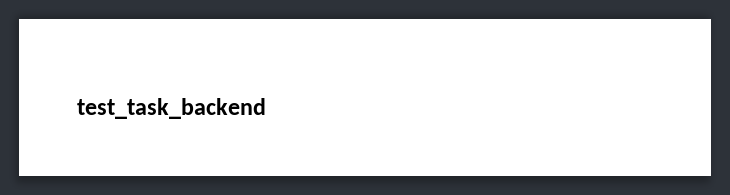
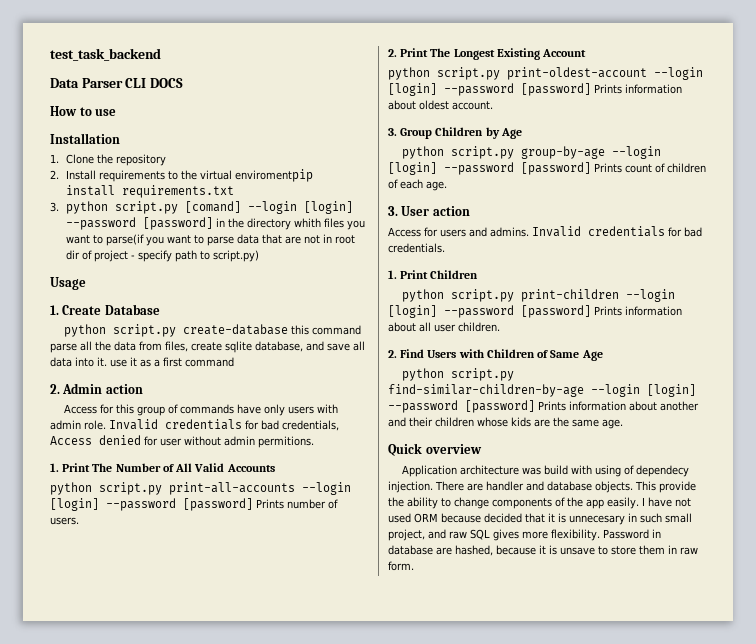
(266, 108) none -> [50,78,183,88] [50,106,117,116] [50,133,120,144] [50,154,166,166] [50,169,313,182] [65,185,234,198] [50,201,353,214] [65,217,365,230] [65,234,355,246] [65,250,259,262] [50,277,86,290] [50,304,160,315] [64,324,362,337] [50,341,365,353] [50,357,234,367] [50,383,143,394] [64,404,339,416] [50,419,339,431] [50,435,314,448] [50,463,275,472] [50,482,351,495] [50,498,338,511] [50,517,79,525] [388,48,587,60] [388,67,703,80] [388,83,682,96] [388,100,493,110] [388,127,522,139] [402,146,662,159] [388,162,706,175] [388,179,447,191] [388,206,470,216] [388,226,702,237] [388,243,445,253] [388,270,479,279] [402,289,676,302] [388,305,682,318] [388,322,500,332] [388,349,603,361] [402,368,515,381] [388,384,696,397] [388,400,699,413] [388,417,623,429] [388,443,482,456] [402,465,690,477] [388,481,696,493] [388,497,691,509] [388,513,692,525] [388,529,661,541] [388,545,698,556] [388,561,414,571] // Data Parser CLI DOCS // How to use // Installation // 1. Clone the repository // 2. Install requirements to the virtual enviromentpip install requirements.txt // 3. python script.py [comand] --login [login] --password [password] in the directory whith files you want to parse(if you want to parse data that are not in root dir of project - specify path to script.py) // Usage // 1. Create Database // python script.py create-database this command parse all the data from files, create sqlite database, and save all data into it. use it as a first command // 2. Admin action // Access for this group of commands have only users with admin role. Invalid credentials for bad credentials, Access denied for user without admin permitions. // 1. Print The Number of All Valid Accounts // python script.py print-all-accounts --login [login] --password [password] Prints number of users. // 2. Print The Longest Existing Account // python script.py print-oldest-account --login [login] --password [password] Prints information about oldest account. // 3. Group Children by Age // python script.py group-by-age --login [login] --password [password] Prints count of children of each age. // 3. User action // Access for users and admins. Invalid credentials for bad credentials. // 1. Print Children // python script.py print-children --login [login] --password [password] Prints information about all user children. // 2. Find Users with Children of Same Age // python script.py find-similar-children-by-age --login [login] --password [password] Prints information about another and their children whose kids are the same age. // Quick overview // Application architecture was build with using of dependecy injection. There are handler and database objects. This provide the ability to change components of the app easily. I have not used ORM because decided that it is unnecesary in such small project, and raw SQL gives more flexibility. Password in database are hashed, because it is unsave to store them in raw form.

